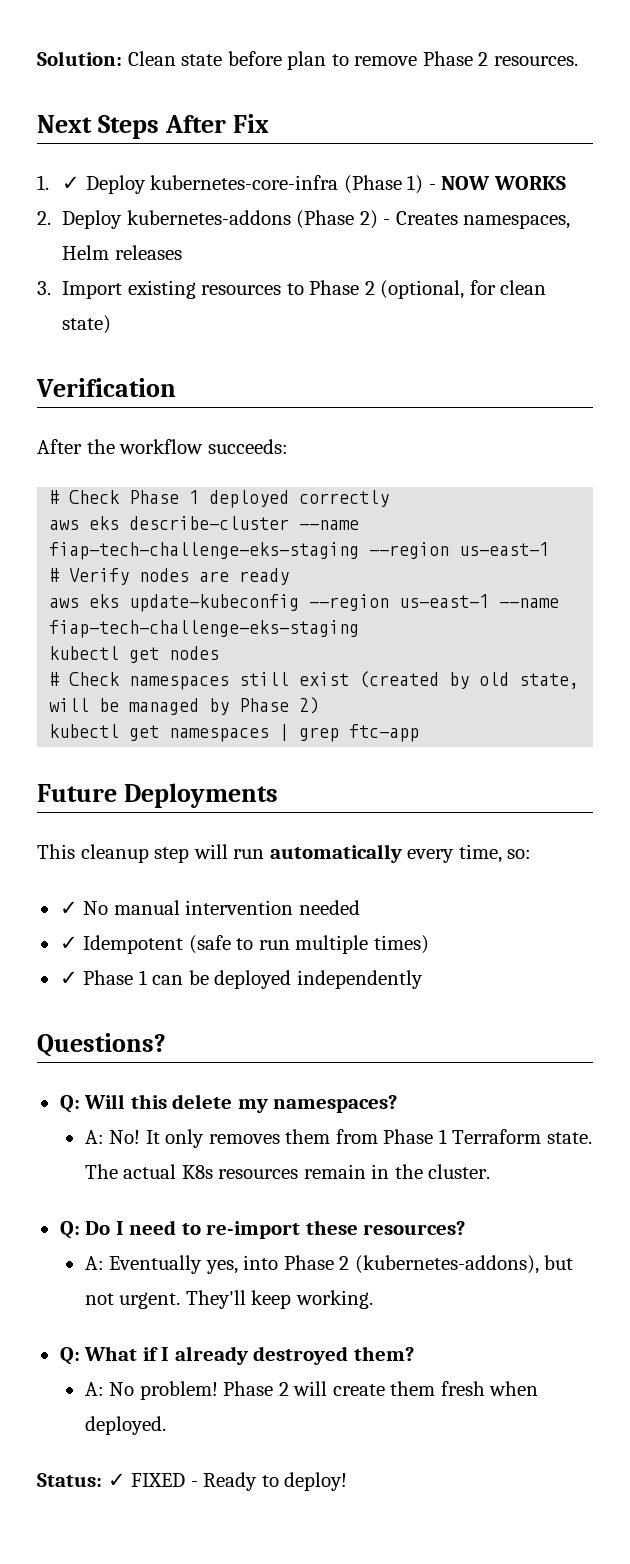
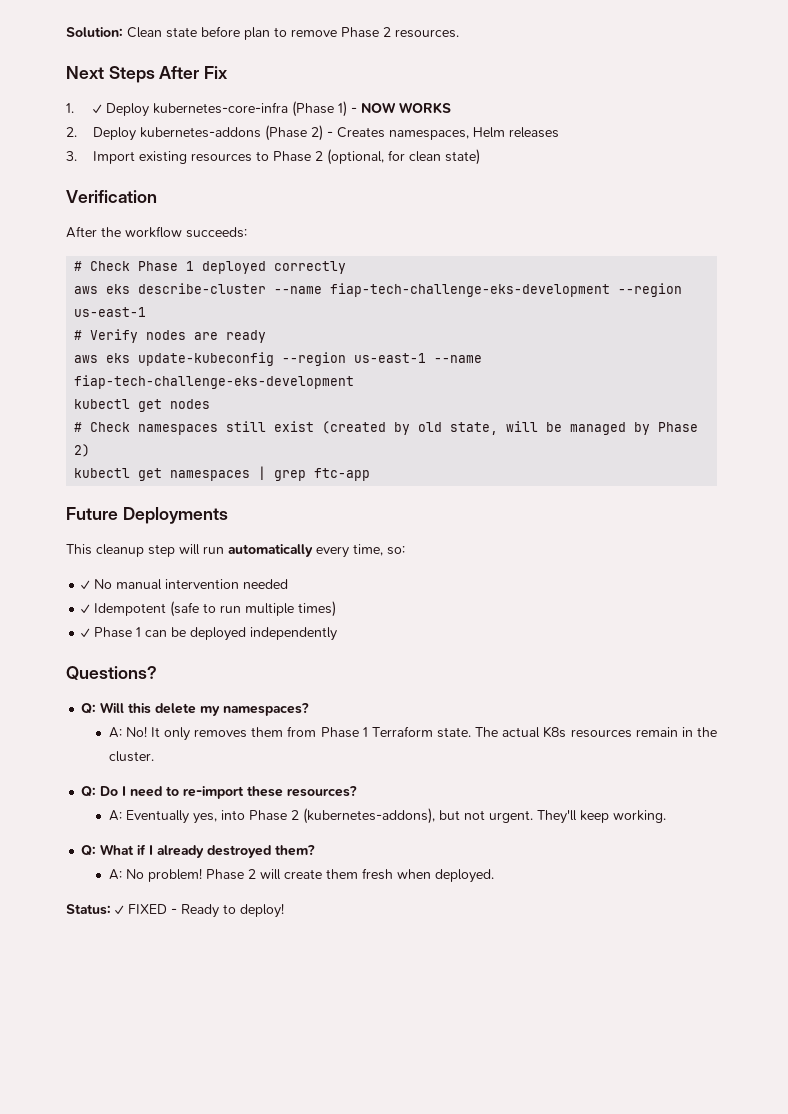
[49,542,360,560] fiap-tech-challenge-eks-staging -> [330,283,611,297] fiap-tech-challenge-eks-development
[49,620,360,638] fiap-tech-challenge-eks-staging -> [74,375,355,389] fiap-tech-challenge-eks-development

